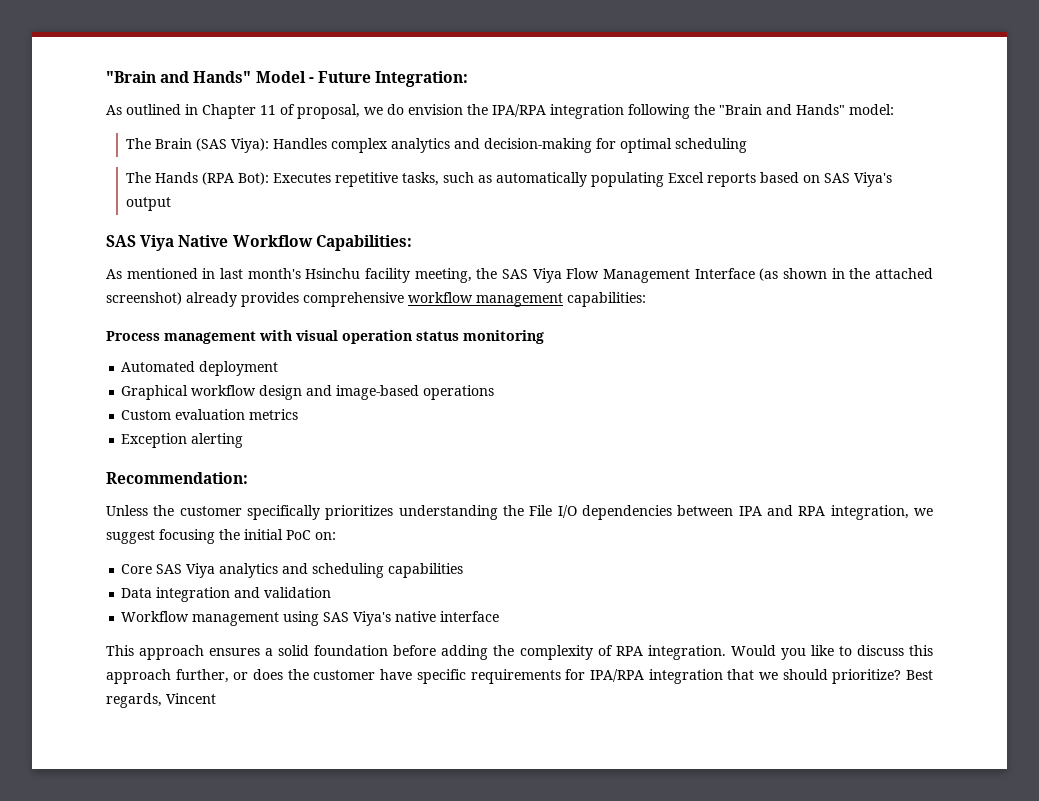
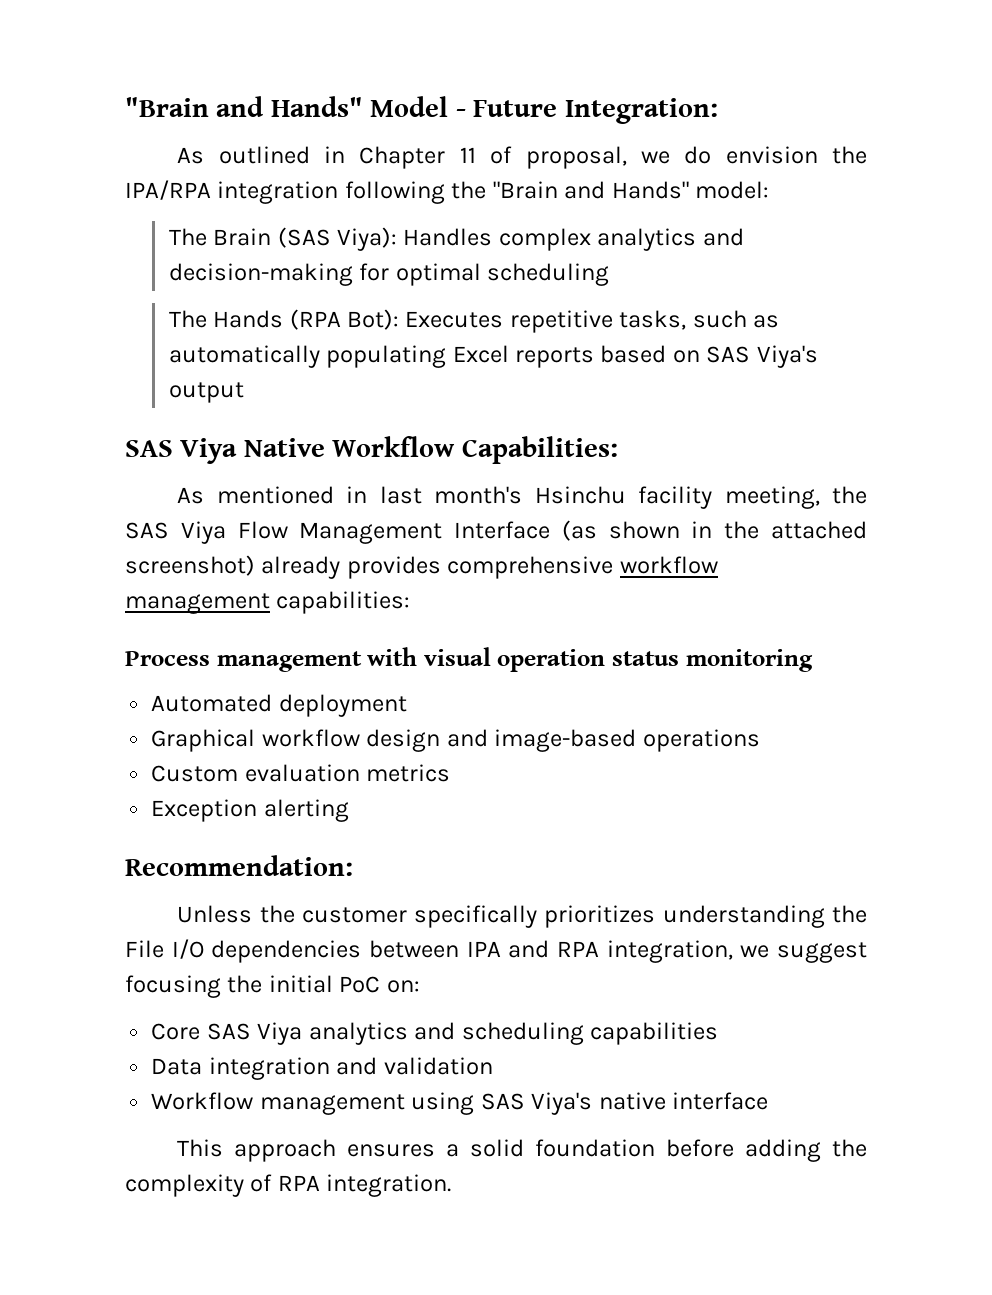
[730,645,933,660] [106,669,933,684] [106,693,216,708] Would you like to discuss this approach further, or does the customer have specific requirements for IPA/RPA integration that we should prioritize? Best regards, Vincent -> (452, 1185) none

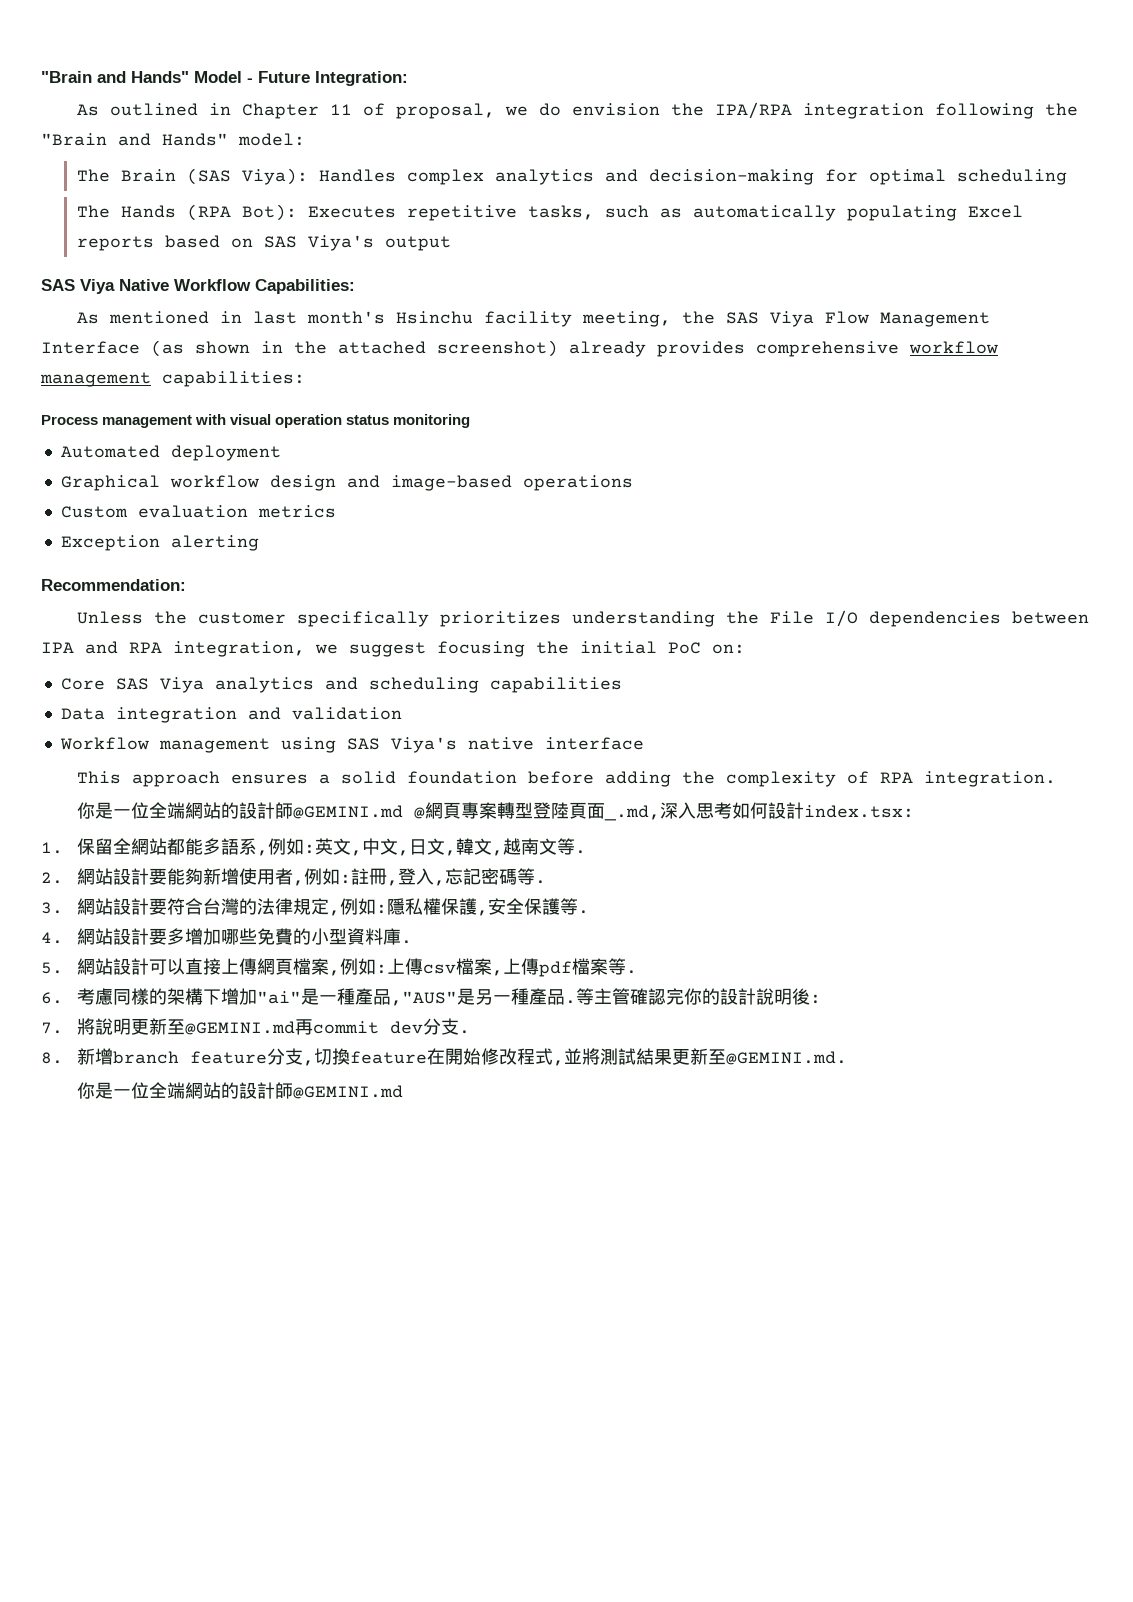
(452, 1185) none -> [76,802,914,821] [41,838,586,856] [41,868,546,886] [41,898,589,916] [41,928,412,945] [41,958,637,977] [41,988,821,1006] [41,1018,470,1035] [41,1048,847,1066] [76,1082,403,1099] // 你是一位全端網站的設計師@GEMINI.md @網頁專案轉型登陸頁面_.md,深入思考如何設計index.tsx: // 1.保留全網站都能多語系,例如:英文,中文,日文,韓文,越南文等. // 2.網站設計要能夠新增使用者,例如:註冊,登入,忘記密碼等. // 3.網站設計要符合台灣的法律規定,例如:隱私權保護,安全保護等. // 4.網站設計要多增加哪些免費的小型資料庫. // 5.網站設計可以直接上傳網頁檔案,例如:上傳csv檔案,上傳pdf檔案等. // 6.考慮同樣的架構下增加"ai"是一種產品,"AUS"是另一種產品.等主管確認完你的設計說明後: // 7.將說明更新至@GEMINI.md再commit dev分支. // 8.新增branch feature分支,切換feature在開始修改程式,並將測試結果更新至@GEMINI.md. // 你是一位全端網站的設計師@GEMINI.md

